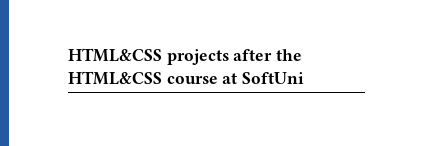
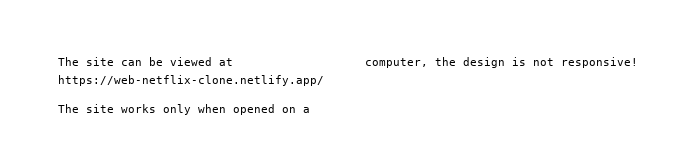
[68,48,303,65] [68,71,305,85] HTML&CSS projects after the HTML&CSS course at SoftUni -> [58,57,233,66] [58,75,324,86] [58,104,310,115] [365,57,638,68] Тhe site can be viewed at https://web-netflix-clone.netlify.app/ // The site works only when opened on a computer, the design is not responsive!

